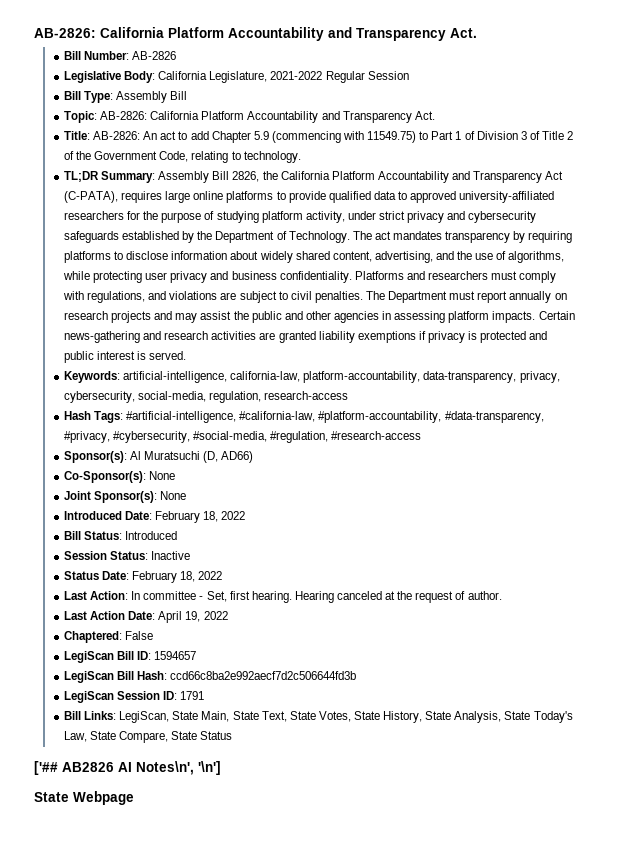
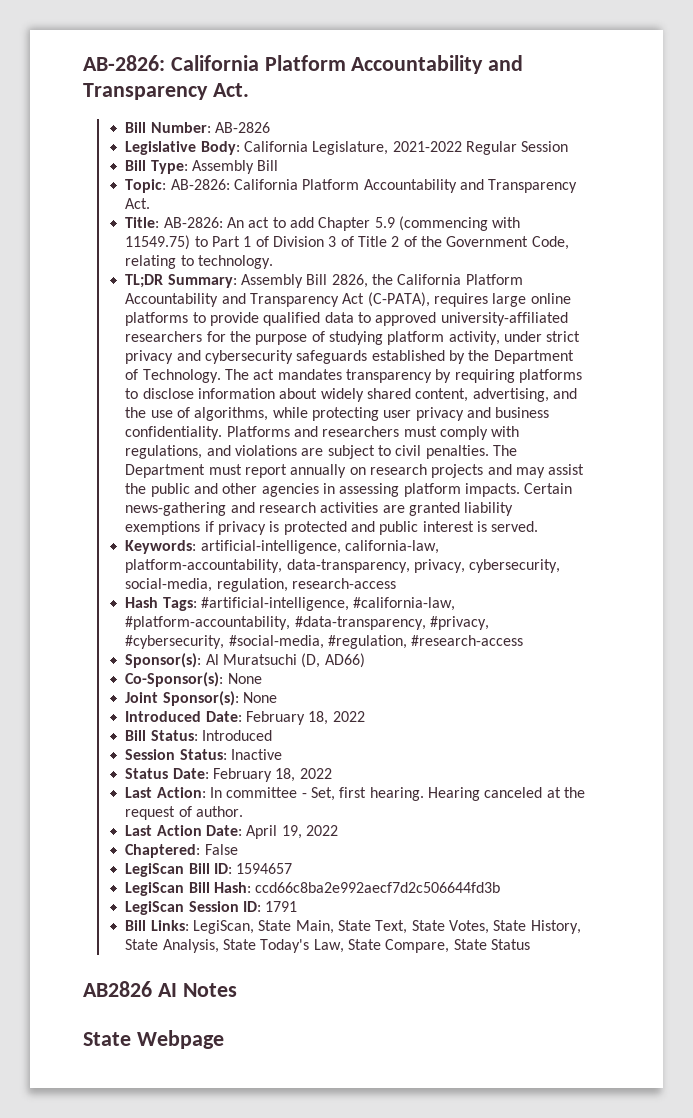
[34,761,58,775] ['## -> (530, 944) none
[136,761,221,775] Notes\n', '\n'] -> [182,983,237,997] Notes

